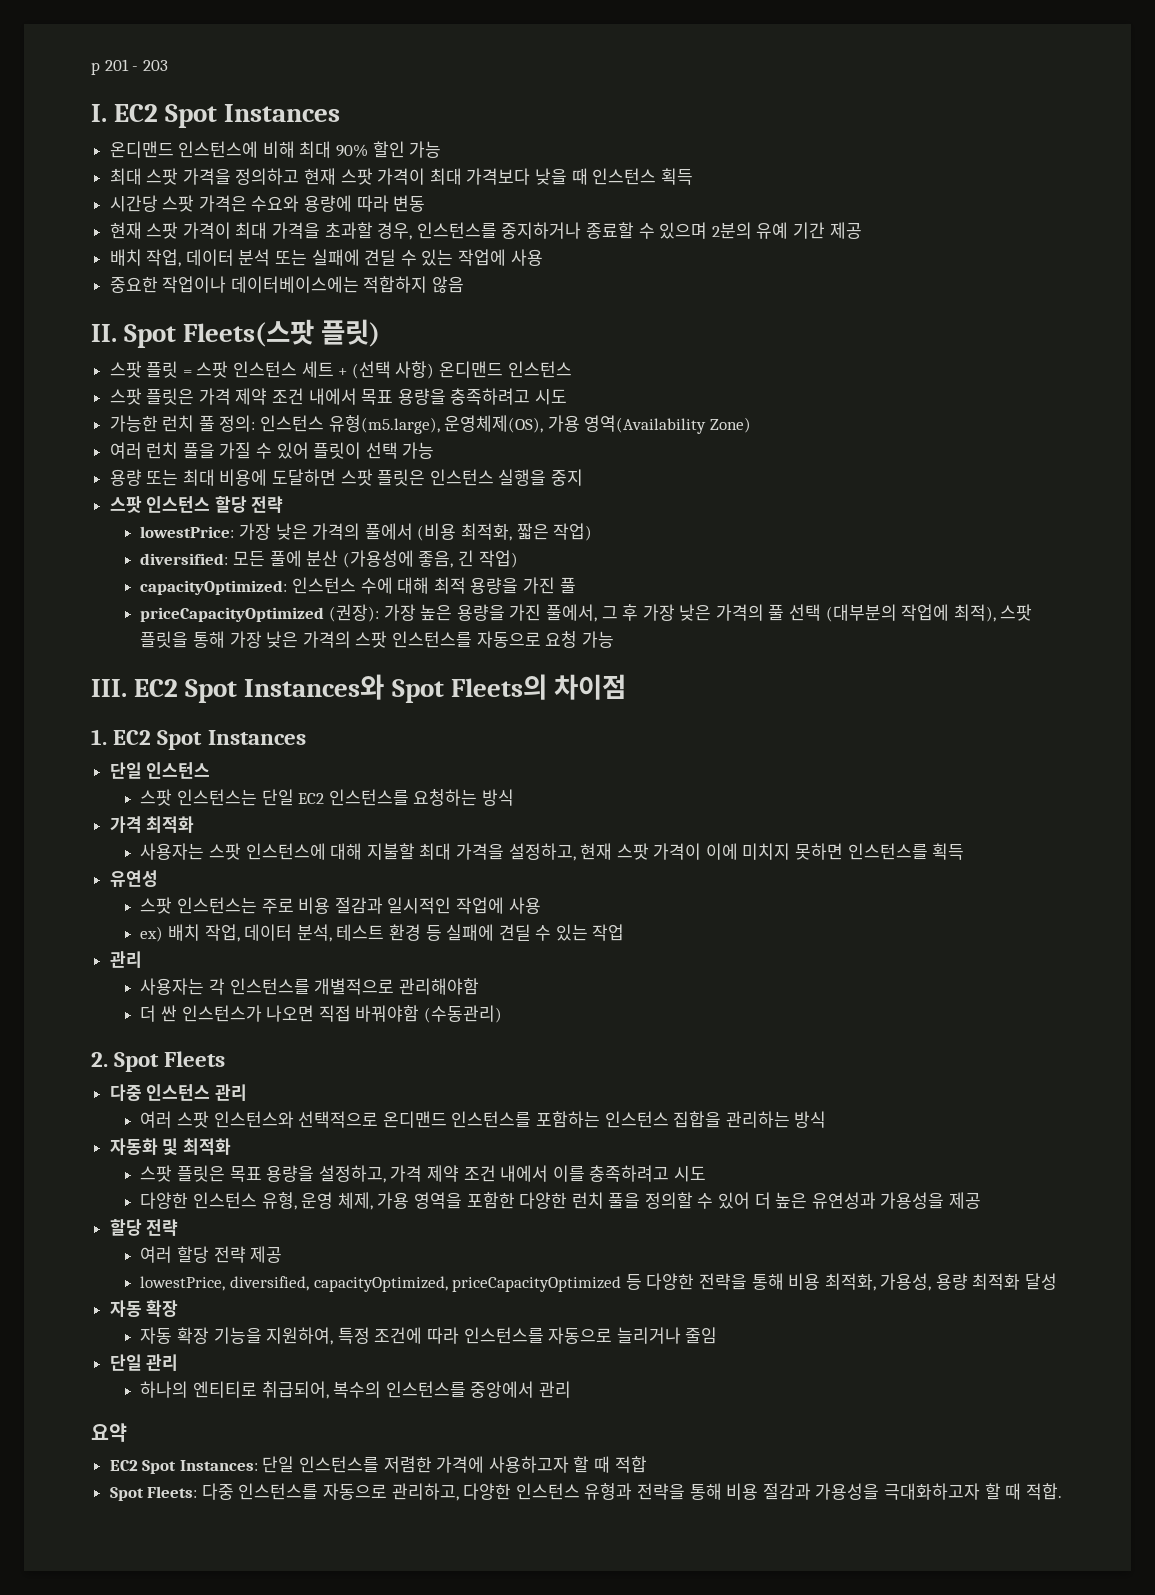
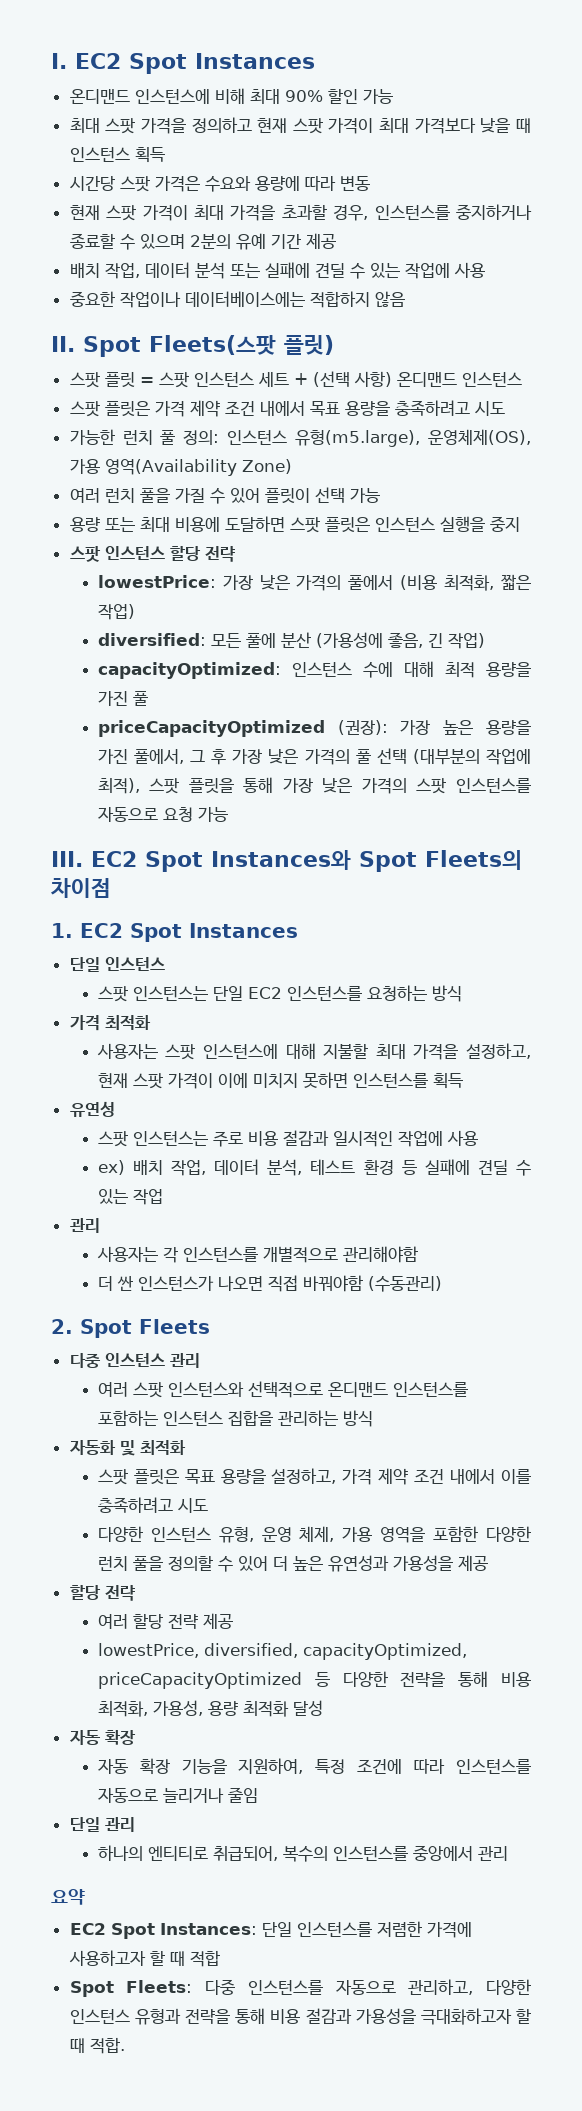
[91,59,168,75] p 201 - 203 // -> (51, 61) none

